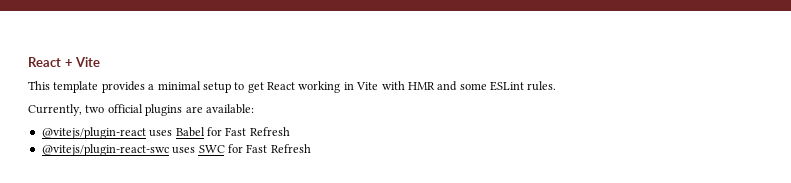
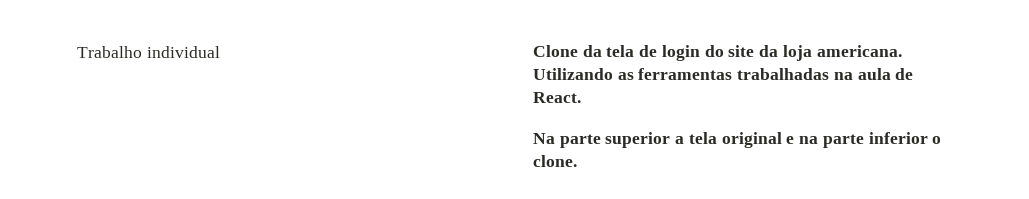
[28,57,101,67] [28,81,557,93] [28,104,254,116] [41,127,290,139] [41,144,311,156] React + Vite // This template provides a minimal setup to get React working in Vite with HMR and some ESLint rules. // Currently, two official plugins are available: // @vitejs/plugin-react uses Babel for Fast Refresh // @vitejs/plugin-react-swc uses SWC for Fast Refresh -> [77,46,220,58] [533,45,902,61] [533,68,914,80] [533,92,581,103] [533,132,942,148] [533,155,577,167] Trabalho individual // Clone da tela de login do site da loja americana. Utilizando as ferramentas trabalhadas na aula de React. // Na parte superior a tela original e na parte inferior o clone.

